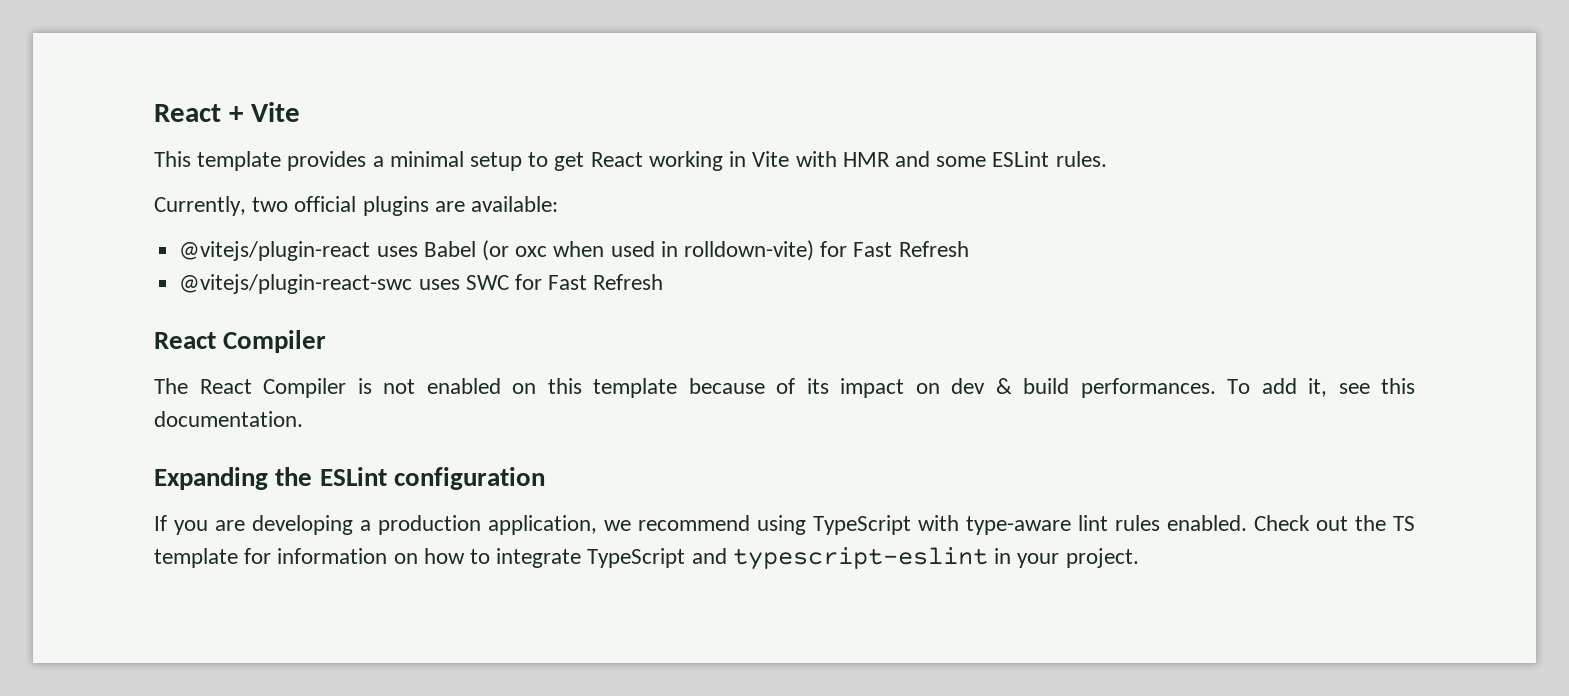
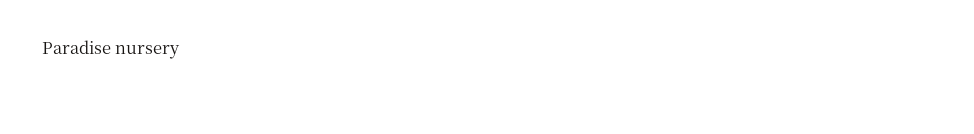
[154,102,300,122] [154,151,1107,171] [154,196,559,216] [179,240,969,261] [179,274,664,294] [154,330,327,353] [154,378,1415,398] [154,411,303,427] [154,467,545,490] [154,515,1415,535] [154,547,1139,570] React + Vite // This template provides a minimal setup to get React working in Vite with HMR and some ESLint rules. // Currently, two official plugins are available: // @vitejs/plugin-react uses Babel (or oxc when used in rolldown-vite) for Fast Refresh // @vitejs/plugin-react-swc uses SWC for Fast Refresh // React Compiler // The React Compiler is not enabled on this template because of its impact on dev & build performances. To add it, see this documentation. // Expanding the ESLint configuration // If you are developing a production application, we recommend using TypeScript with type-aware lint rules enabled. Check out the TS template for information on how to integrate TypeScript and typescript-eslint in your project. -> [42,40,181,59] Paradise nursery

